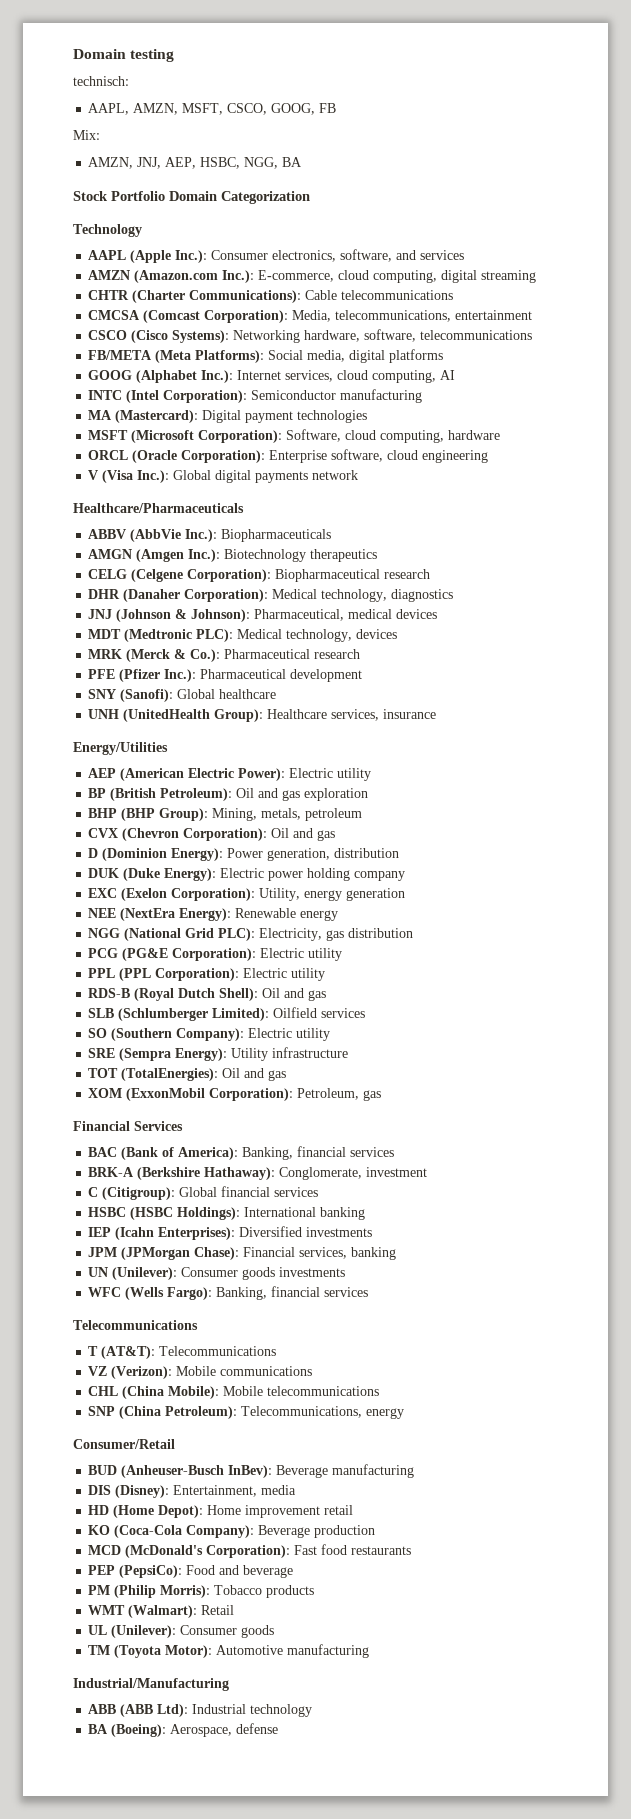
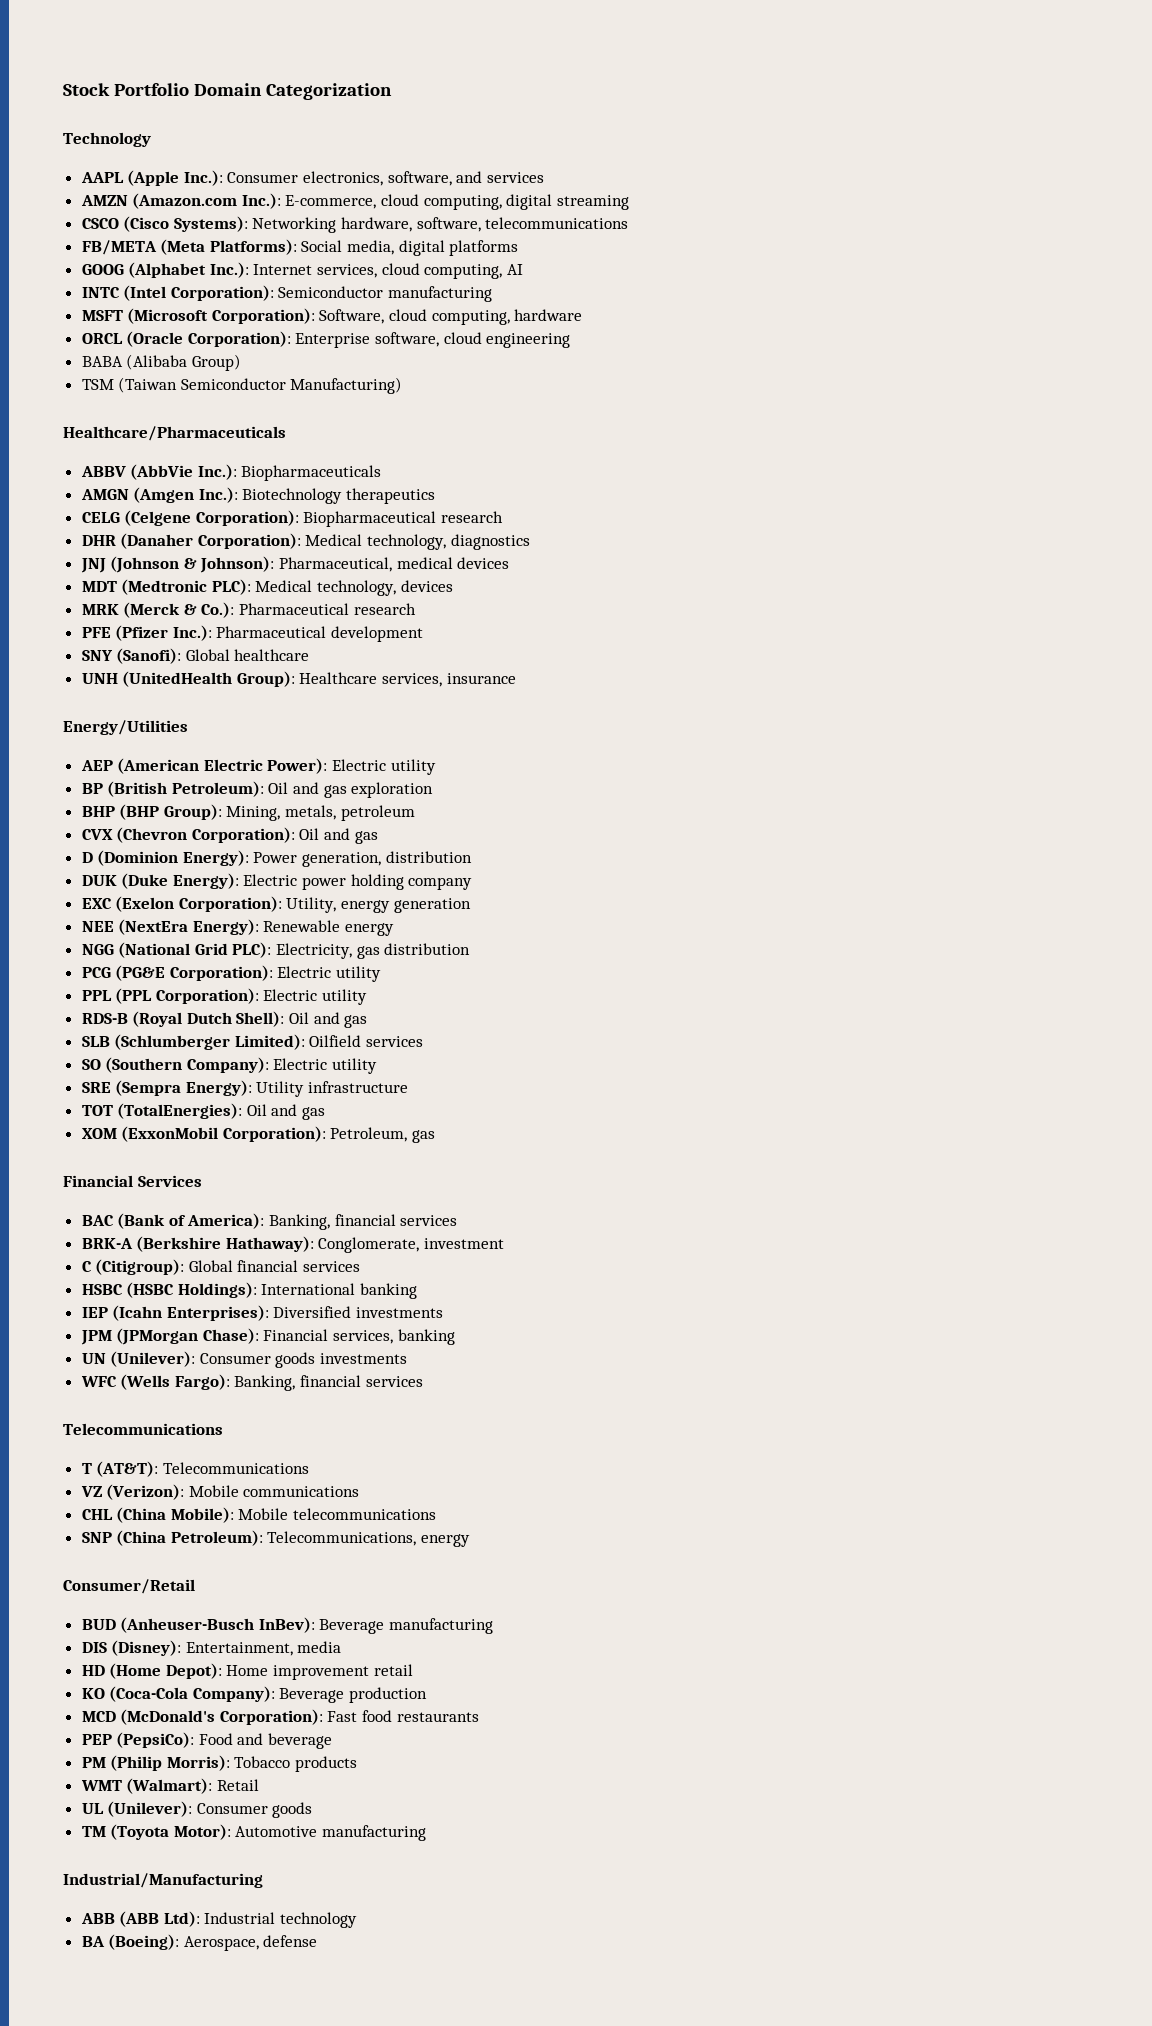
[73,49,175,62] [73,76,129,86] [88,103,337,115] [73,130,100,140] [88,157,303,169] Domain testing // technisch: // AAPL, AMZN, MSFT, CSCO, GOOG, FB // Mix: // AMZN, JNJ, AEP, HSBC, NGG, BA // -> (63, 89) none
[88,290,454,303] [88,310,533,323] // CHTR (Charter Communications): Cable telecommunications // CMCSA (Comcast Corporation): Media, telecommunications, entertainment -> (629, 202) none
[88,410,368,423] // MA (Mastercard): Digital payment technologies -> (493, 294) none
[88,470,359,483] V (Visa Inc.): Global digital payments network -> [81,354,241,371] [81,377,403,394] BABA (Alibaba Group) // TSM (Taiwan Semiconductor Manufacturing)

